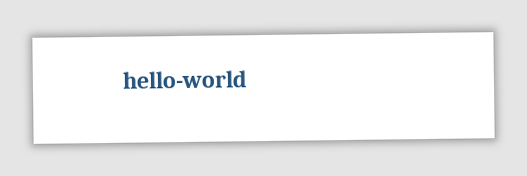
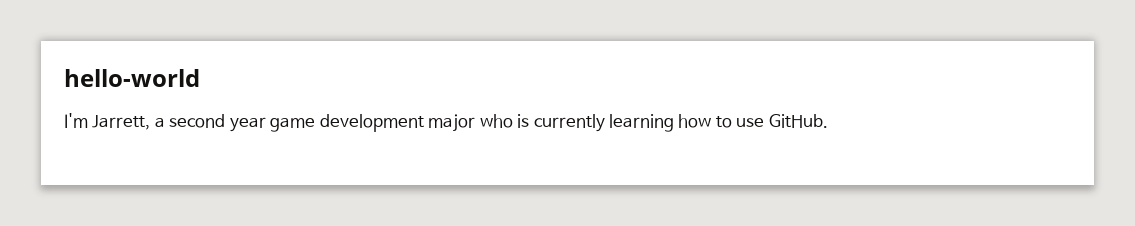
(247, 79) none -> [64,113,828,132] // I'm Jarrett, a second year game development major who is currently learning how to use GitHub.

